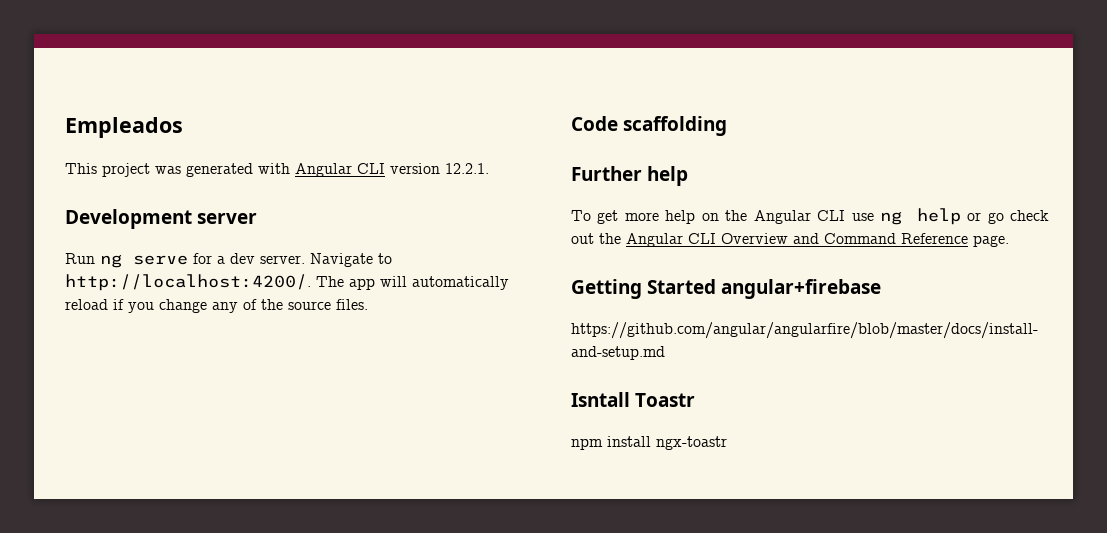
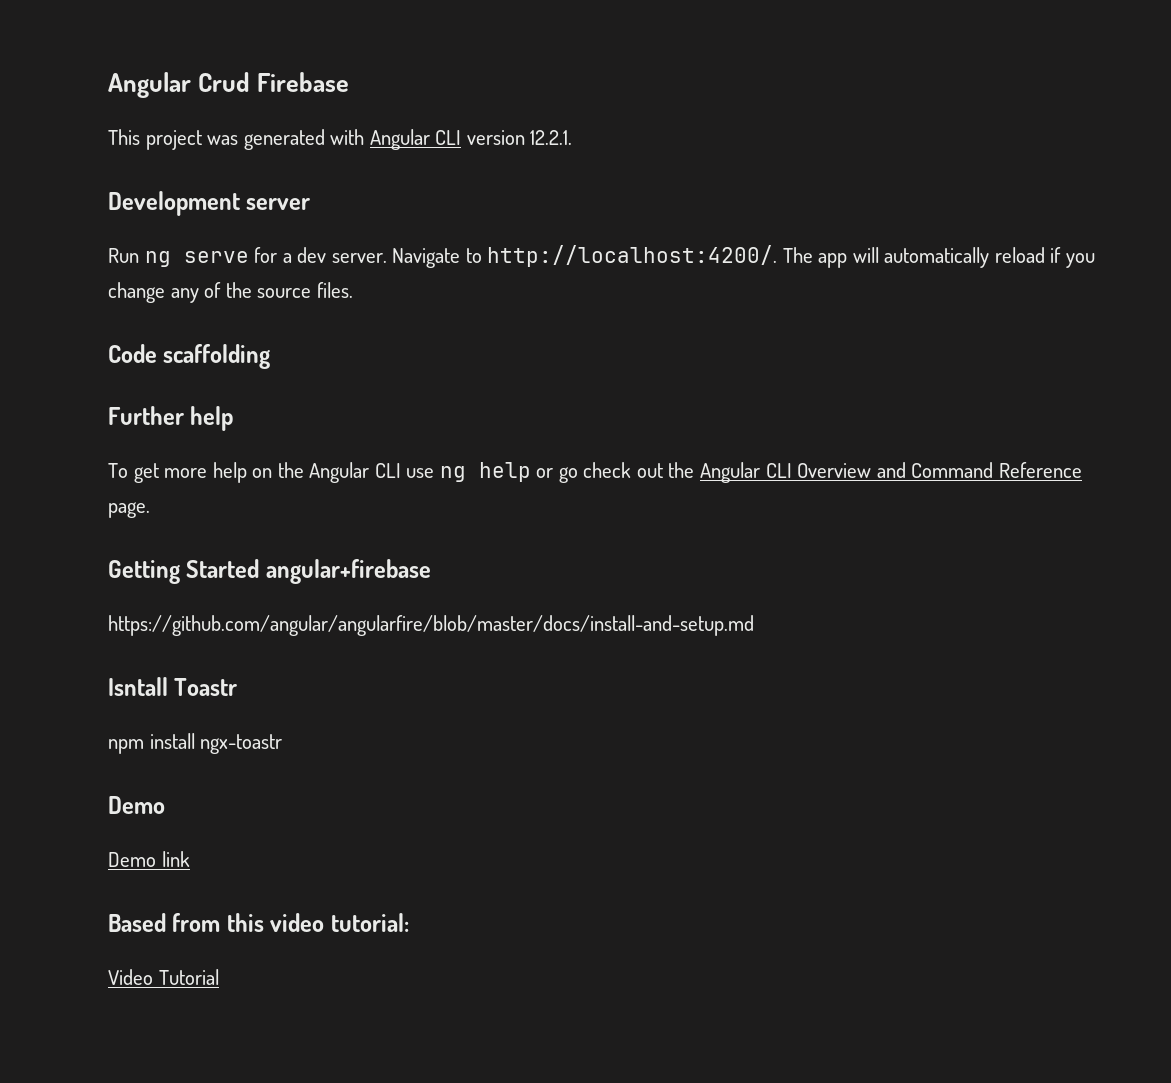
[65,117,183,138] Empleados -> [108,72,350,98] Angular Crud Firebase
(727, 443) none -> [108,796,165,814] [108,851,190,867] [108,913,409,932] [108,969,219,985] // Demo // Demo link // Based from this video tutorial: // Video Tutorial

